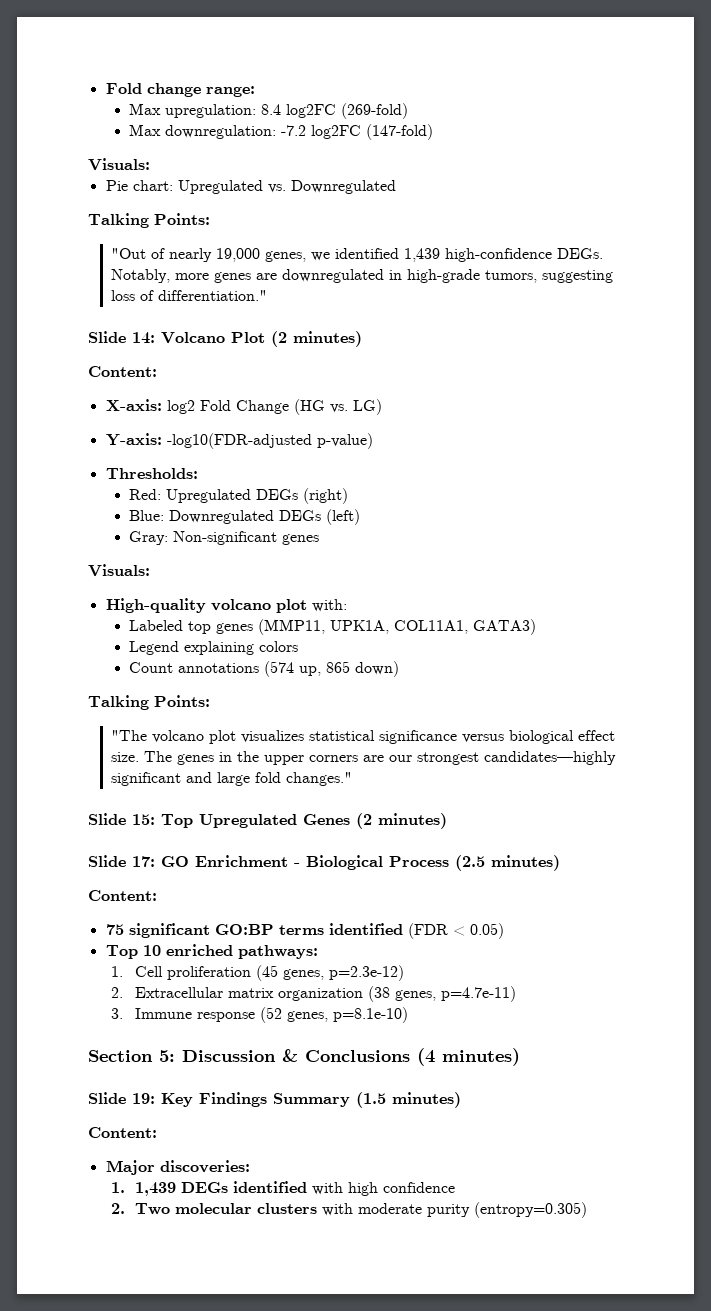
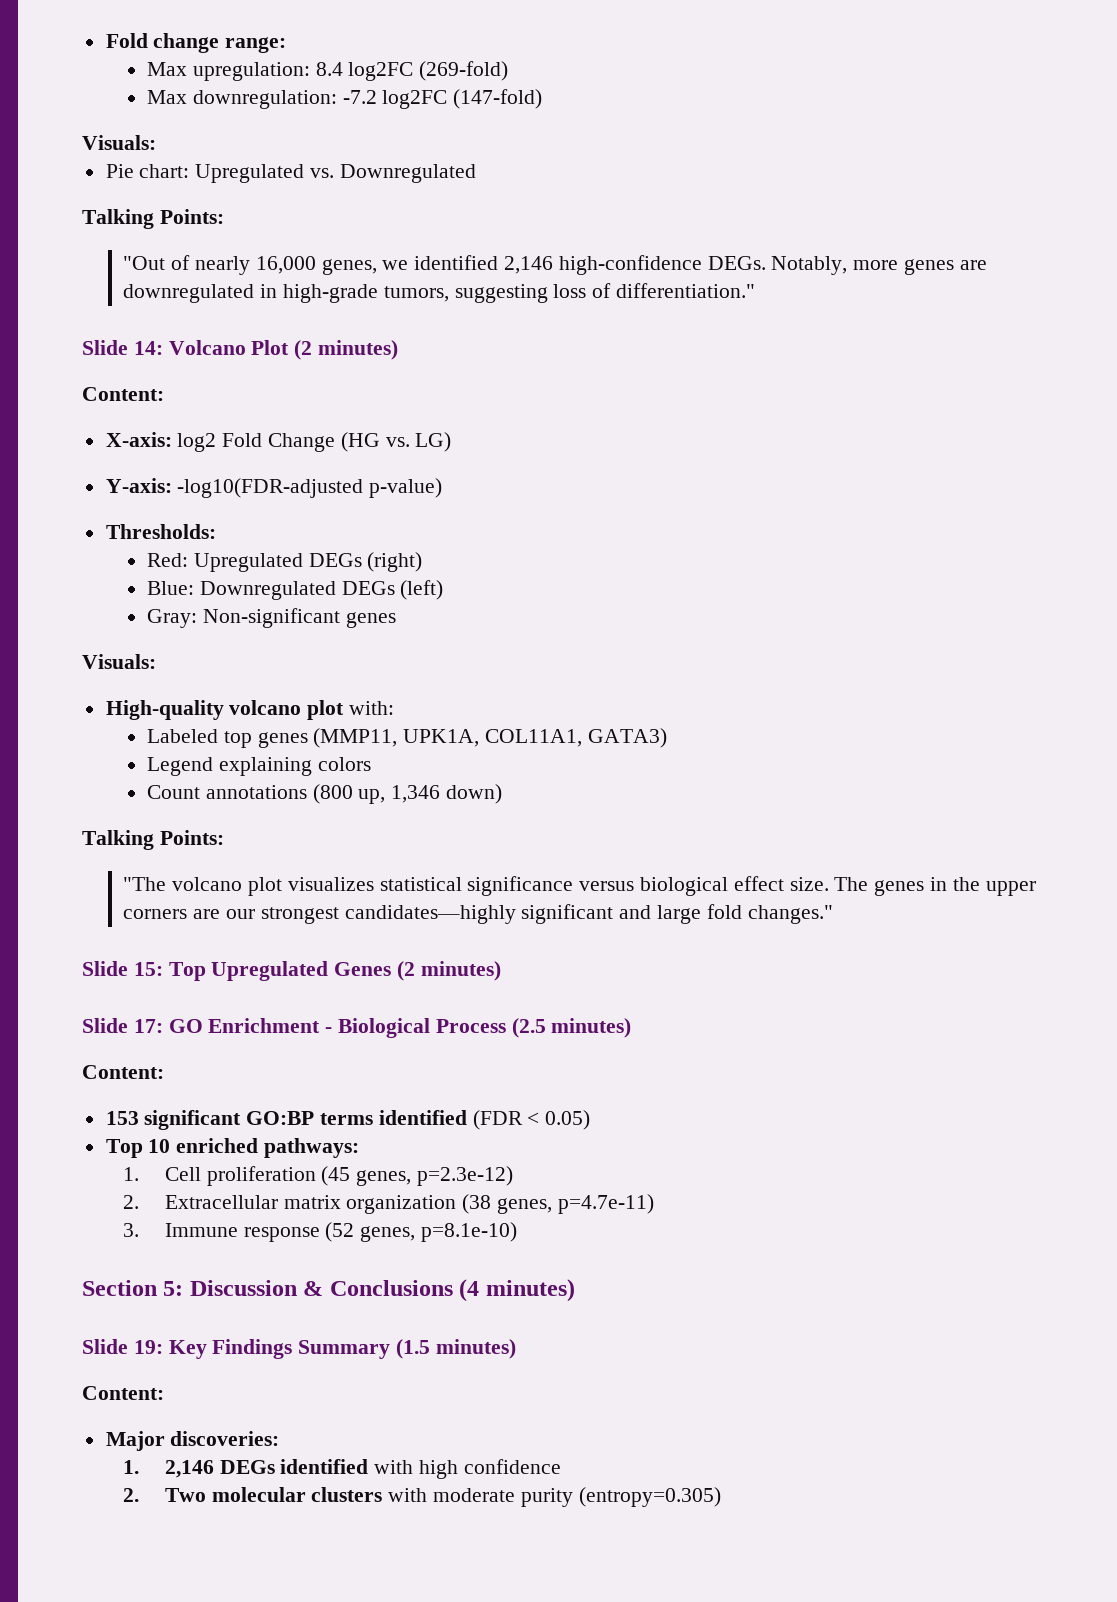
[216,248,261,262] 19,000 -> [255,256,316,274] 16,000
[404,248,441,262] 1,439 -> [504,256,554,274] 2,146
[264,661,351,677] (574 up, 865 -> [312,784,441,804] (800 up, 1,346
[105,924,124,935] 75 -> [105,1111,139,1125] 153
[134,1182,176,1196] 1,439 -> [164,1460,214,1478] 2,146

